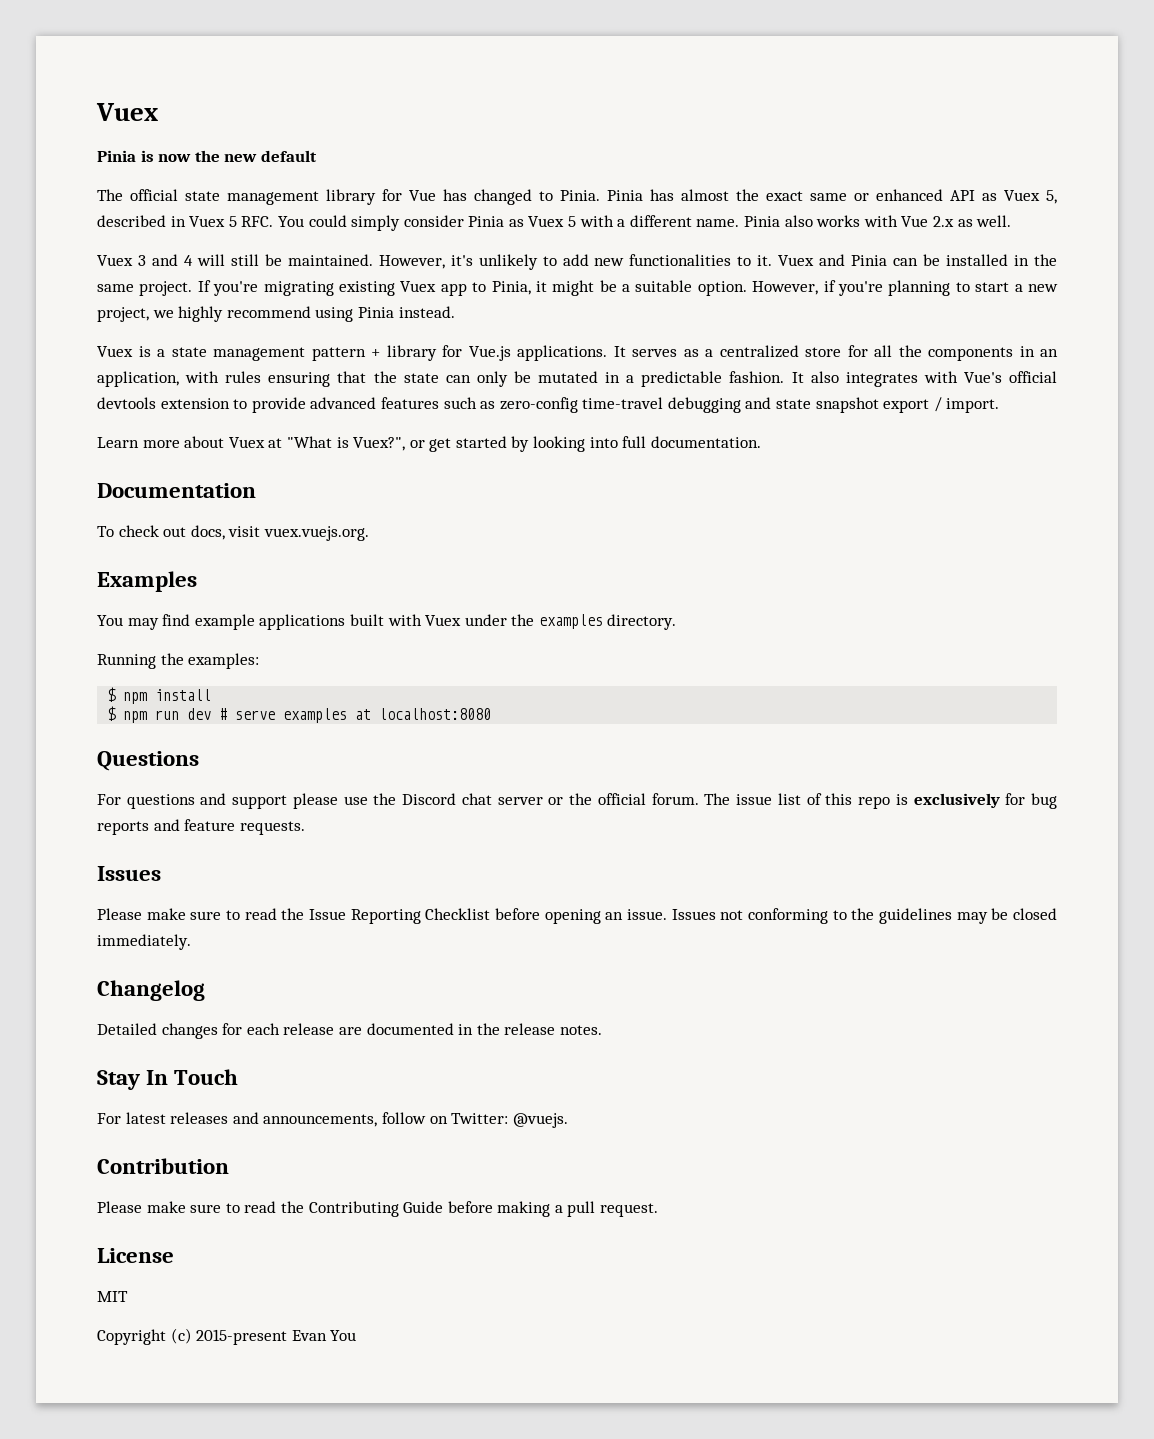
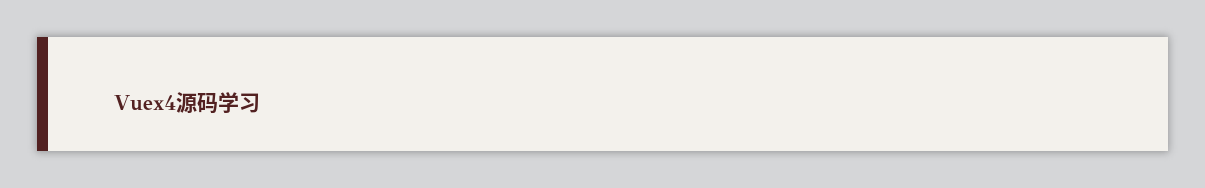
[96,103,158,121] [97,150,317,162] [97,189,1057,205] [97,215,1012,231] [97,254,1058,270] [97,280,1059,296] [97,306,455,322] [97,345,1058,361] [97,371,1058,387] [97,397,1000,413] [97,436,761,452] [97,483,256,498] [97,525,369,541] [97,571,197,592] [97,614,677,630] [97,653,260,669] [107,687,212,704] [107,706,492,723] [97,751,199,771] [97,793,1058,809] [97,819,305,835] [97,866,161,881] [97,908,1057,924] [97,934,191,950] [97,980,205,1001] [97,1023,602,1039] [97,1069,239,1090] [97,1112,568,1128] [97,1158,229,1174] [97,1201,659,1217] [97,1248,174,1263] [97,1291,128,1302] [97,1328,357,1345] Vuex // Pinia is now the new default // The official state management library for Vue has changed to Pinia. Pinia has almost the exact same or enhanced API as Vuex 5, described in Vuex 5 RFC. You could simply consider Pinia as Vuex 5 with a different name. Pinia also works with Vue 2.x as well. // Vuex 3 and 4 will still be maintained. However, it's unlikely to add new functionalities to it. Vuex and Pinia can be installed in the same project. If you're migrating existing Vuex app to Pinia, it might be a suitable option. However, if you're planning to start a new project, we highly recommend using Pinia instead. // Vuex is a state management pattern + library for Vue.js applications. It serves as a centralized store for all the components in an application, with rules ensuring that the state can only be mutated in a predictable fashion. It also integrates with Vue's official devtools extension to provide advanced features such as zero-config time-travel debugging and state snapshot export / import. // Learn more about Vuex at "What is Vuex?", or get started by looking into full documentation. // Documentation // To check out docs, visit vuex.vuejs.org. // Examples // You may find example applications built with Vuex under the examples directory. // Running the examples: // $ npm install // $ npm run dev # serve examples at localhost:8080 // Questions // For questions and support please use the Discord chat server or the official forum. The issue list of this repo is exclusively for bug reports and feature requests. // Issues // Please make sure to read the Issue Reporting Checklist before opening an issue. Issues not conforming to the guidelines may be closed immediately. // Changelog // Detailed changes for each release are documented in the release notes. // Stay In Touch // For latest releases and announcements, follow on Twitter: @vuejs. // Contribution // Please make sure to read the Contributing Guide before making a pull request. // License // MIT // Copyright (c) 2015-present Evan You -> [114,92,260,114] Vuex4源码学习

